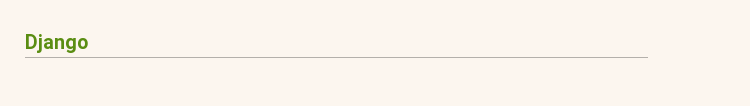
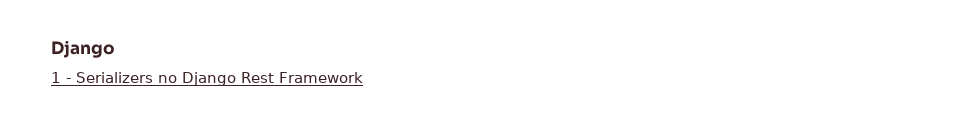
[25,34,88,53] Django -> [51,40,115,58] [51,72,363,86] Django // 1 - Serializers no Django Rest Framework

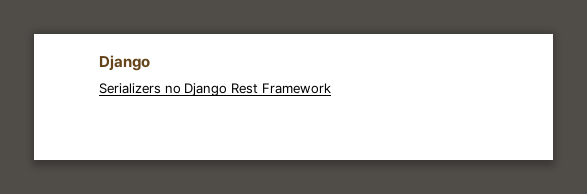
[51,72,71,83] 1 - -> (150, 63) none

